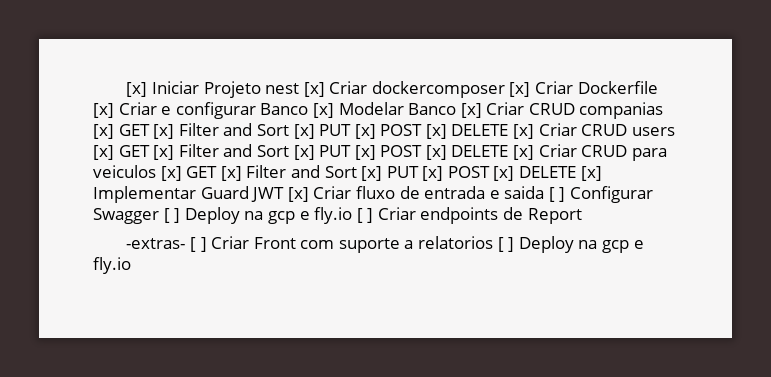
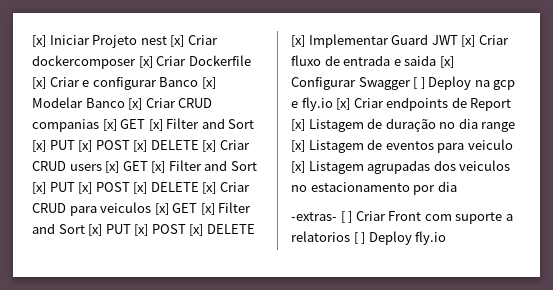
[548,187,566,202] [ ] -> [439,56,454,68] [x]
[356,208,374,223] [ ] -> [336,98,351,110] [x]
(582, 216) none -> [291,118,516,132] [291,139,513,153] [291,160,511,174] [291,181,457,195] [x] Listagem de duração no dia range [x] Listagem de eventos para veiculo [x] Listagem agrupadas dos veiculos no estacionamento por dia
[578,240,644,253] na gcp e -> (412, 238) none

